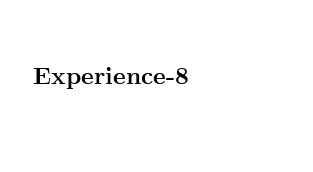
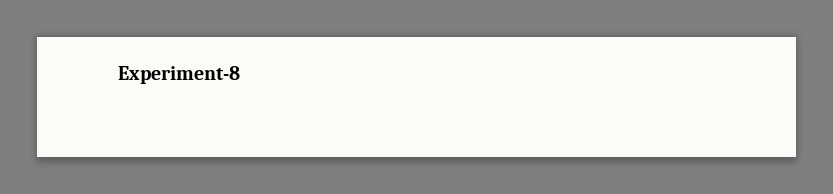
[33,67,189,89] Experience-8 -> [118,66,240,84] Experiment-8

